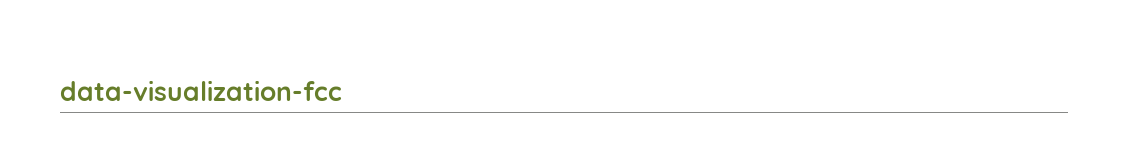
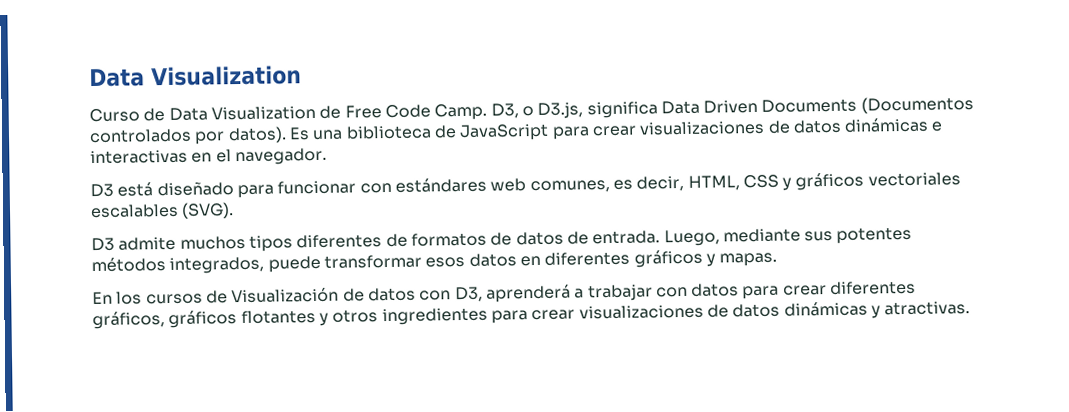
[60,80,342,101] data-visualization-fcc -> [89,65,302,88] [89,96,974,123] [89,117,944,145] [90,147,327,166] [90,172,961,199] [90,202,235,219] [91,226,913,252] [91,249,778,274] [92,280,917,305] [92,301,971,330] Data Visualization // Curso de Data Visualization de Free Code Camp. D3, o D3.js, significa Data Driven Documents (Documentos controlados por datos). Es una biblioteca de JavaScript para crear visualizaciones de datos dinámicas e interactivas en el navegador. // D3 está diseñado para funcionar con estándares web comunes, es decir, HTML, CSS y gráficos vectoriales escalables (SVG). // D3 admite muchos tipos diferentes de formatos de datos de entrada. Luego, mediante sus potentes métodos integrados, puede transformar esos datos en diferentes gráficos y mapas. // En los cursos de Visualización de datos con D3, aprenderá a trabajar con datos para crear diferentes gráficos, gráficos flotantes y otros ingredientes para crear visualizaciones de datos dinámicas y atractivas.

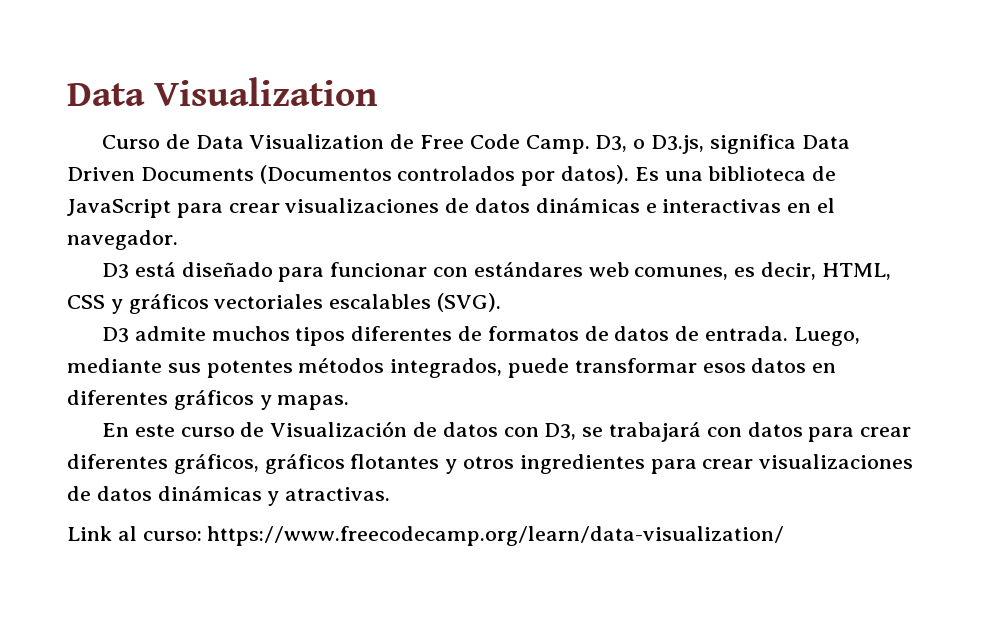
[116,291,203,305] los cursos -> [134,424,235,437] este curso
[485,284,653,303] aprenderá a trabajar -> [582,422,702,442] se trabajará
(971, 308) none -> [67,526,785,546] // Link al curso: https://www.freecodecamp.org/learn/data-visualization/

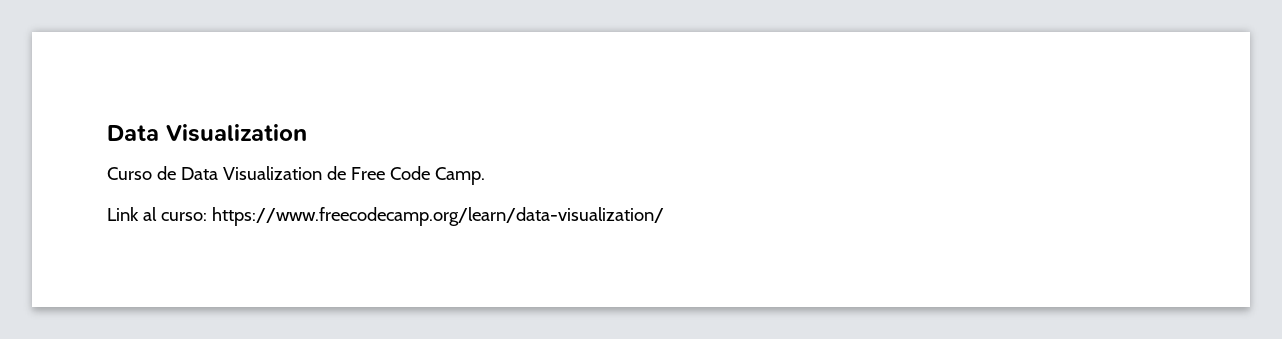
[595,134,850,154] [67,165,837,186] [67,198,836,218] [67,230,178,250] [101,262,891,282] [67,293,502,314] [101,326,860,346] [67,358,837,378] [67,390,350,410] [101,421,912,442] [67,454,914,474] [67,486,391,506] D3, o D3.js, significa Data Driven Documents (Documentos controlados por datos). Es una biblioteca de JavaScript para crear visualizaciones de datos dinámicas e interactivas en el navegador. // D3 está diseñado para funcionar con estándares web comunes, es decir, HTML, CSS y gráficos vectoriales escalables (SVG). // D3 admite muchos tipos diferentes de formatos de datos de entrada. Luego, mediante sus potentes métodos integrados, puede transformar esos datos en diferentes gráficos y mapas. // En este curso de Visualización de datos con D3, se trabajará con datos para crear diferentes gráficos, gráficos flotantes y otros ingredientes para crear visualizaciones de datos dinámicas y atractivas. -> (485, 176) none

